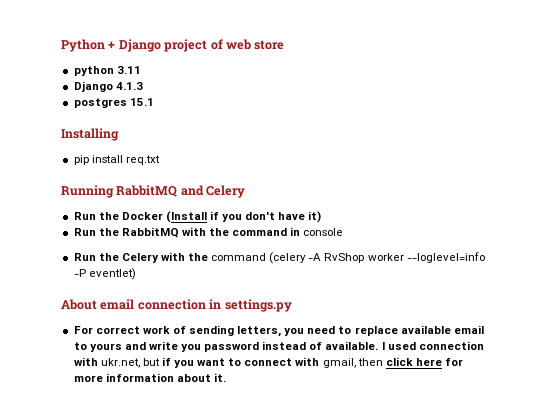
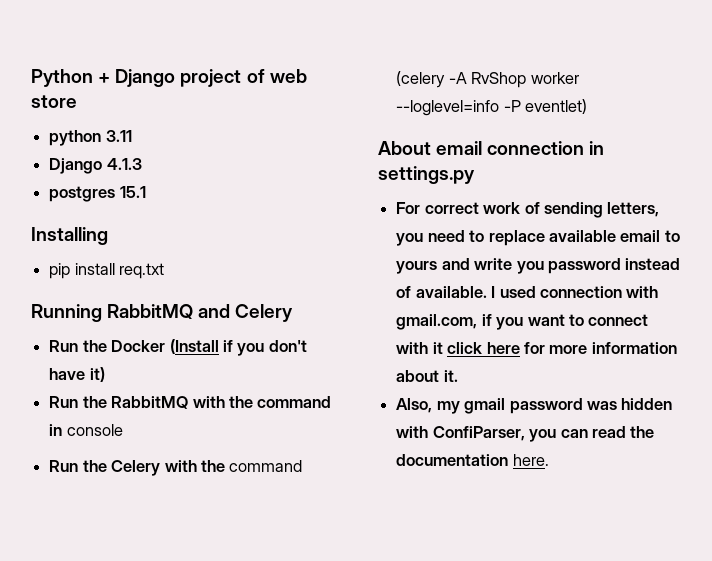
[100,358,160,368] ukr.net, but -> [396,314,478,330] gmail.com,
[322,358,383,368] gmail, then -> [432,342,443,354] it
(226, 377) none -> [396,398,673,414] [396,426,655,442] [396,454,549,466] // Also, my gmail password was hidden with ConfiParser, you can read the documentation here.

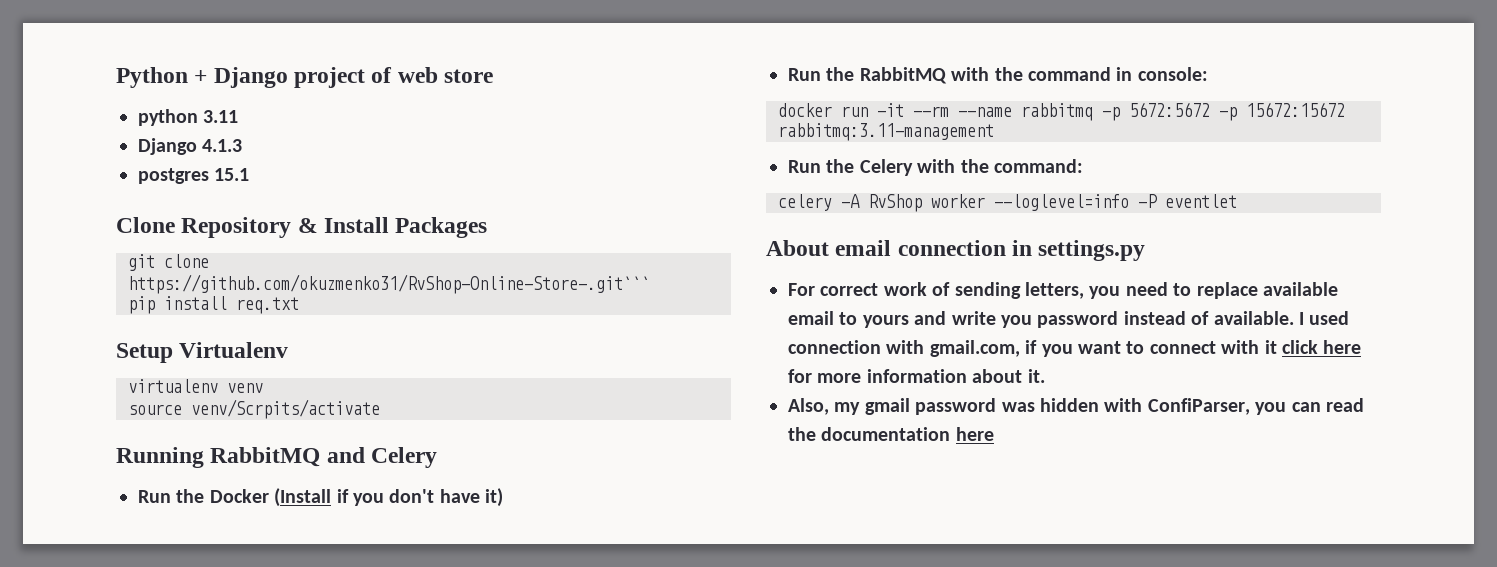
[31,227,108,245] [49,263,165,279] Installing // pip install req.txt -> [116,217,488,238] [128,254,209,271] [128,274,650,294] [128,296,299,314] [116,342,289,363] [128,379,263,393] [128,399,380,419] Clone Repository & Install Packages // git clone https://github.com/okuzmenko31/RvShop-Online-Store-.git``` // pip install req.txt // Setup Virtualenv // virtualenv venv // source venv/Scrpits/activate
[66,424,123,436] console -> [1137,67,1208,81] [778,102,1345,121] [778,123,994,141] console: // docker run -it --rm --name rabbitmq -p 5672:5672 -p 15672:15672 rabbitmq:3.11-management
[229,460,303,472] [396,71,446,88] command (celery -> [994,159,1083,173] [778,194,832,211] command: // celery
[525,99,588,114] eventlet) -> [1165,194,1237,208] eventlet
[512,454,549,466] here. -> [955,427,994,441] here

